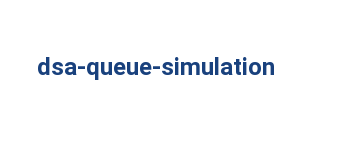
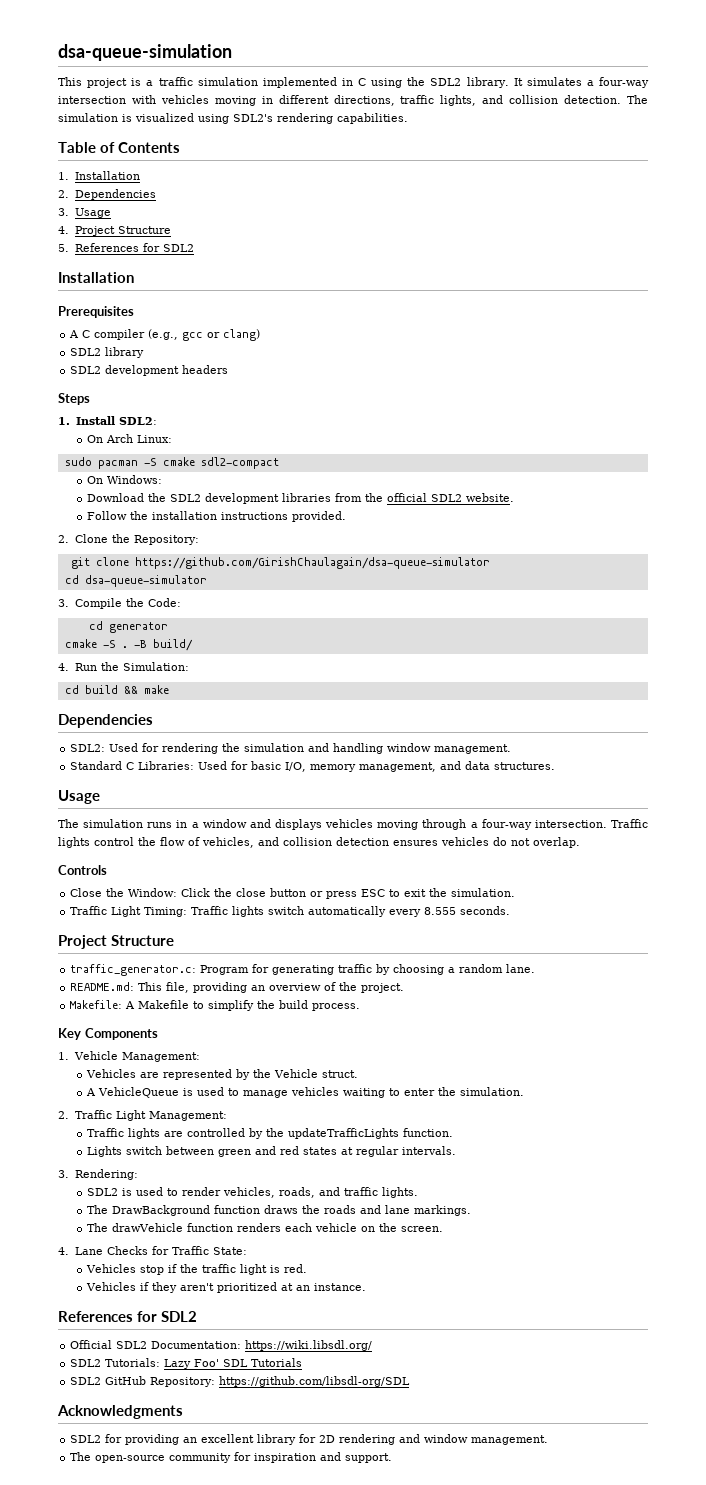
(275, 68) none -> [58,77,649,88] [58,95,649,106] [58,113,408,124] [58,142,181,153] [58,171,140,180] [58,189,156,200] [58,208,111,218] [58,226,171,236] [58,243,194,252] [58,272,134,283] [58,306,134,318] [69,329,261,341] [70,347,145,358] [70,365,229,376] [58,393,90,405] [58,416,157,425] [86,434,172,443] [64,457,279,469] [86,475,162,484] [86,493,514,504] [86,511,346,522] [58,534,199,545] [70,557,490,569] [64,575,207,587] [58,598,181,609] [88,621,168,633] [64,639,193,651] [58,662,189,671] [64,685,169,694] [58,714,153,728] [70,743,512,754] [70,761,556,772] [58,790,100,804] [58,819,649,830] [58,837,580,848] [58,865,107,875] [70,888,516,899] [70,906,511,917] [58,935,175,949] [70,964,536,976] [70,982,405,993] [70,1000,361,1011] [58,1028,158,1040] [58,1051,200,1062] [85,1069,358,1080] [85,1087,524,1098] [58,1110,227,1121] [86,1128,453,1139] [86,1146,456,1157] [58,1169,138,1180] [86,1187,418,1198] [86,1205,471,1216] [86,1223,443,1232] [58,1246,247,1255] [85,1264,307,1275] [85,1282,366,1293] [58,1311,198,1322] [70,1340,373,1351] [70,1358,303,1369] [70,1376,411,1387] [57,1405,183,1419] [70,1434,549,1445] [70,1452,393,1463] // This project is a traffic simulation implemented in C using the SDL2 library. It simulates a four-way intersection with vehicles moving in different directions, traffic lights, and collision detection. The simulation is visualized using SDL2's rendering capabilities. // Table of Contents // 1. Installation // 2. Dependencies // 3. Usage // 4. Project Structure // 5. References for SDL2 // Installation // Prerequisites // A C compiler (e.g., gcc or clang) // SDL2 library // SDL2 development headers // Steps // 1. Install SDL2: // On Arch Linux: // sudo pacman -S cmake sdl2-compact // On Windows: // Download the SDL2 development libraries from the official SDL2 website. // Follow the installation instructions provided. // 2. Clone the Repository: // git clone https://github.com/GirishChaulagain/dsa-queue-simulator // cd dsa-queue-simulator // 3. Compile the Code: // cd generator // cmake -S . -B build/ // 4. Run the Simulation: // cd build && make // Dependencies // SDL2: Used for rendering the simulation and handling window management. // Standard C Libraries: Used for basic I/O, memory management, and data structures. // Usage // The simulation runs in a window and displays vehicles moving through a four-way intersection. Traffic lights control the flow of vehicles, and collision detection ensures vehicles do not overlap. // Controls // Close the Window: Click the close button or press ESC to exit the simulation. // Traffic Light Timing: Traffic lights switch automatically every 8.555 seconds. // Project Structure // traffic_generator.c: Program for generating traffic by choosing a random lane. // README.md: This file, providing an overview of the project. // Makefile: A Makefile to simplify the build process. // Key Components // 1. Vehicle Management: // Vehicles are represented by the Vehicle struct. // A VehicleQueue is used to manage vehicles waiting to enter the simulation. // 2. Traffic Light Management: // Traffic lights are controlled by the updateTrafficLights function. // Lights switch between green and red states at regular intervals. // 3. Rendering: // SDL2 is used to render vehicles, roads, and traffic lights. // The DrawBackground function draws the roads and lane markings. // The drawVehicle function renders each vehicle on the screen. // 4. Lane Checks for Traffic State: // Vehicles stop if the traffic light is red. // Vehicles if they aren't prioritized at an instance. // References for SDL2 // Official SDL2 Documentation: https://wiki.libsdl.org/ // SDL2 Tutorials: Lazy Foo' SDL Tutorials // SDL2 GitHub Repository: https://github.com/libsdl-org/SDL // Acknowledgments // SDL2 for providing an excellent library for 2D rendering and window management. // The open-source community for inspiration and support.

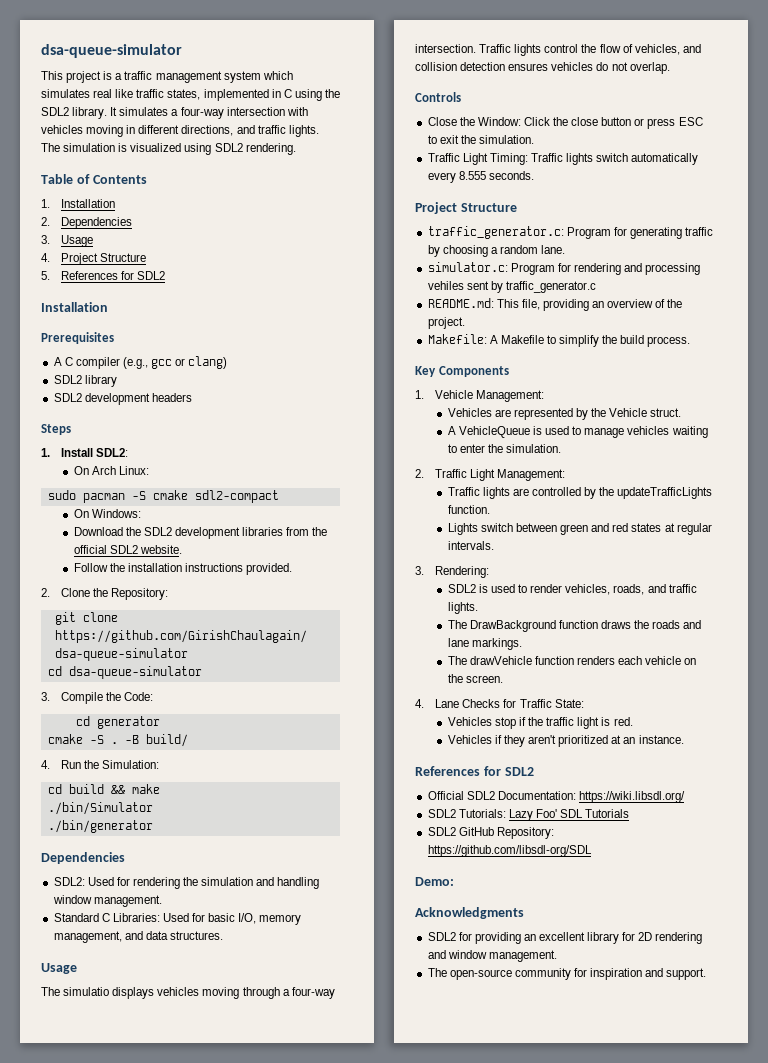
[58,44,232,61] dsa-queue-simulation -> [41,44,182,58] dsa-queue-simulator
[197,77,258,86] simulation -> [155,71,293,83] [41,89,201,100] management system which simulates real like traffic states,
[400,95,622,106] traffic lights, and collision detection. -> [236,125,319,137] and traffic lights.
[233,113,408,124] SDL2's rendering capabilities. -> [214,143,296,155] SDL2 rendering.
(169, 689) none -> [47,802,153,815] [47,820,153,833] // ./bin/Simulator // ./bin/generator
[83,819,271,828] simulation runs in a window and -> [63,987,110,996] simulatio
(536, 968) none -> [427,262,701,275] [427,281,596,293] // simulator.c: Program for rendering and processing vehiles sent by traffic_generator.c
(411, 1381) none -> [415,877,454,886] // Demo:

